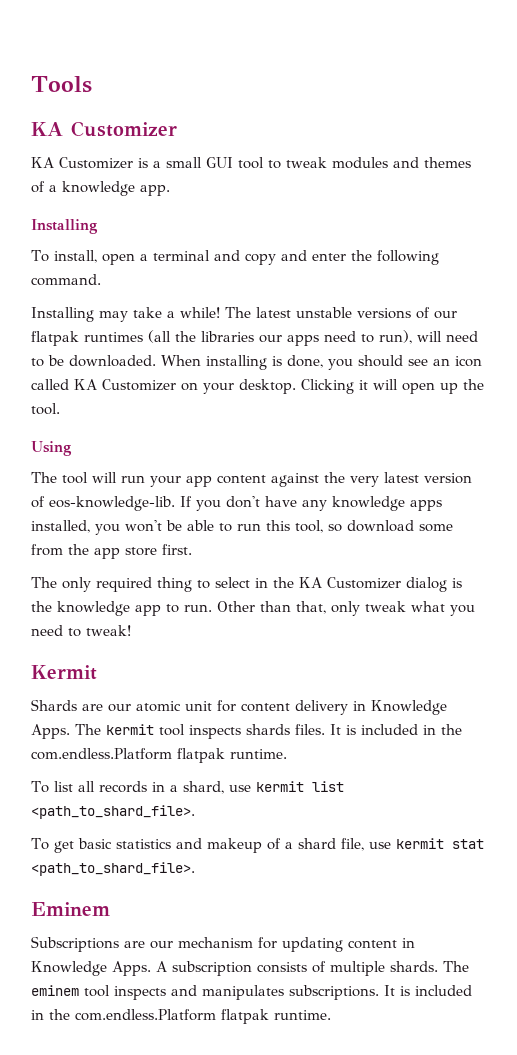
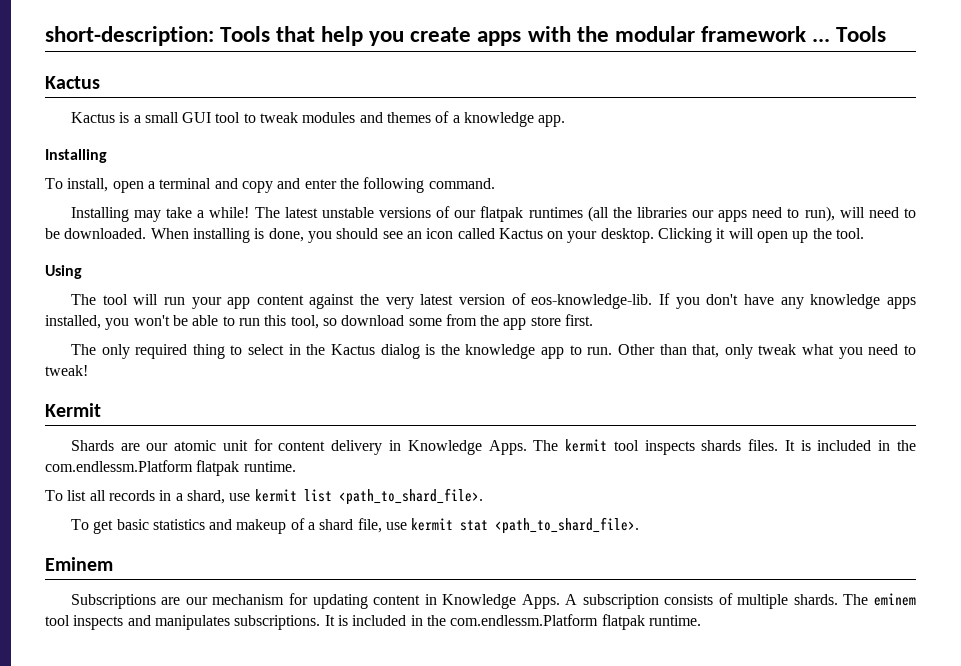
[31,76,92,93] [31,121,177,137] [31,157,133,169] Tools // KA Customizer // KA Customizer -> [45,26,886,46] [45,76,100,89] [70,112,115,123] short-description: Tools that help you create apps with the modular framework ... Tools // Kactus // Kactus
[74,379,176,391] KA Customizer -> [498,228,543,239] Kactus
[299,577,401,589] KA Customizer -> [330,344,375,355] Kactus
[31,748,172,760] com.endless.Platform -> [45,460,193,472] com.endlessm.Platform
[75,1009,216,1021] com.endless.Platform -> [450,614,599,626] com.endlessm.Platform

